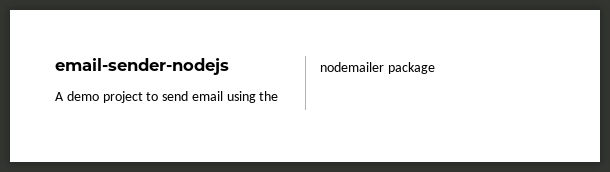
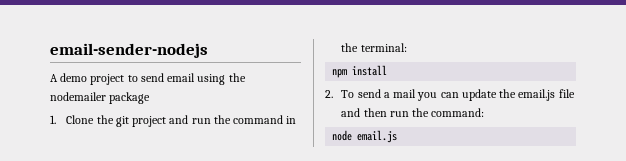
(435, 68) none -> [50,115,297,127] [341,43,407,52] [332,65,388,78] [325,89,575,101] [341,108,485,117] [332,130,398,143] // 1. Clone the git project and run the command in the terminal: // npm install // 2. To send a mail you can update the email.js file and then run the command: // node email.js

